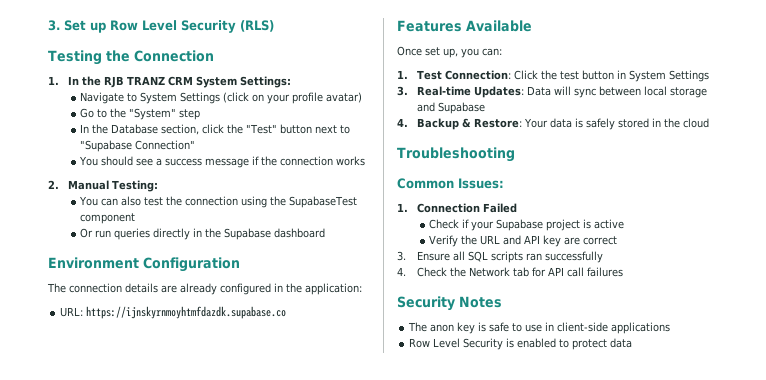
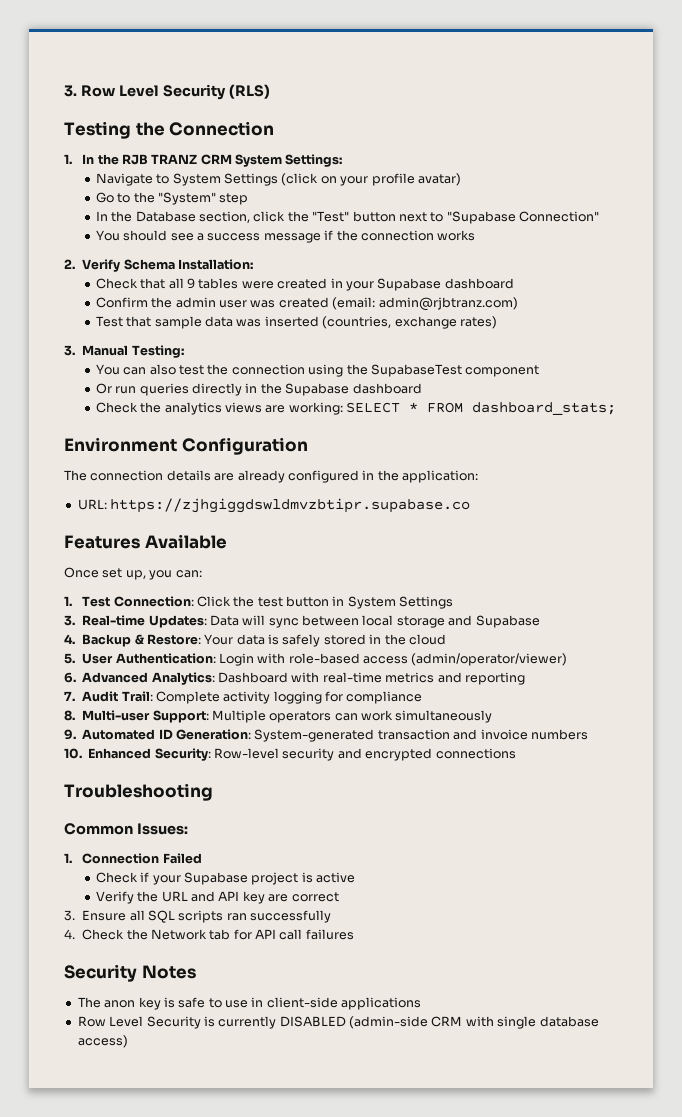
[48,20,106,33] 3. Set up -> [64,85,77,97] 3.
(59, 184) none -> [82,259,253,272] [95,278,514,291] [95,297,518,311] [95,316,497,329] [64,345,75,356] Verify Schema Installation: // Check that all 9 tables were created in your Supabase dashboard // Confirm the admin user was created (email: admin@rjbtranz.com) // Test that sample data was inserted (countries, exchange rates) // 3.
(326, 233) none -> [95,402,617,415] // Check the analytics views are working: SELECT * FROM dashboard_stats;
[86,306,287,319] https://ijnskyrnmoyhtmfdazdk.supabase.co -> [110,498,471,513] https://zjhgiggdswldmvzbtipr.supabase.co
(710, 123) none -> [64,653,568,666] [64,672,525,685] [64,691,423,704] [64,710,493,723] [64,729,588,742] [64,748,516,761] // 5. User Authentication: Login with role-based access (admin/operator/viewer) // 6. Advanced Analytics: Dashboard with real-time metrics and reporting // 7. Audit Trail: Complete activity logging for compliance // 8. Multi-user Support: Multiple operators can work simultaneously // 9. Automated ID Generation: System-generated transaction and invoice numbers // 10. Enhanced Security: Row-level security and encrypted connections
[517,338,633,350] enabled to protect data -> [218,1016,599,1029] [77,1035,128,1048] currently DISABLED (admin-side CRM with single database access)

